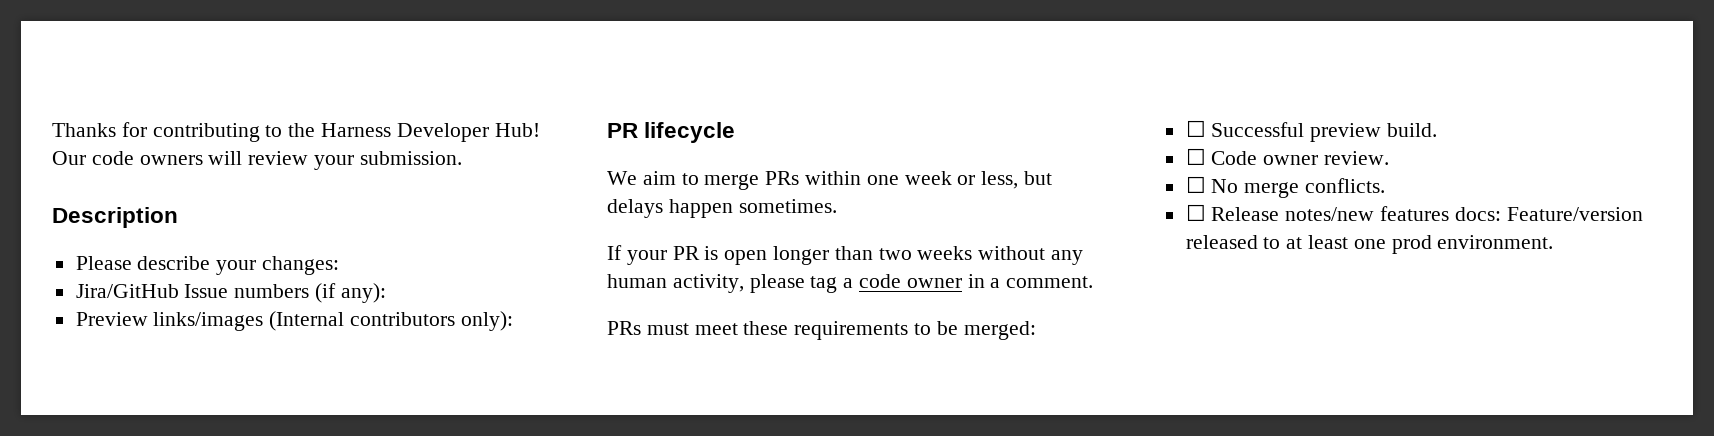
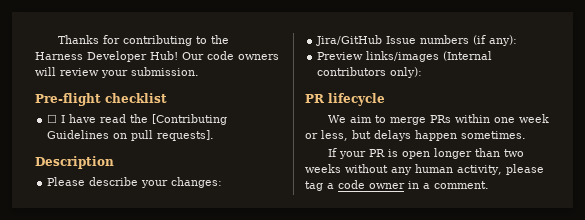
(462, 158) none -> [35,93,167,106] [47,114,228,125] [47,130,215,141] // Pre-flight checklist // ☐ I have read the [Contributing Guidelines on pull requests].
[607,321,1036,340] [1185,120,1438,142] [1185,148,1390,165] [1185,176,1386,198] [1185,204,1643,221] [1185,235,1554,254] // PRs must meet these requirements to be merged: // ☐ Successful preview build. // ☐ Code owner review. // ☐ No merge conflicts. // ☐ Release notes/new features docs: Feature/version released to at least one prod environment. -> (489, 185) none

